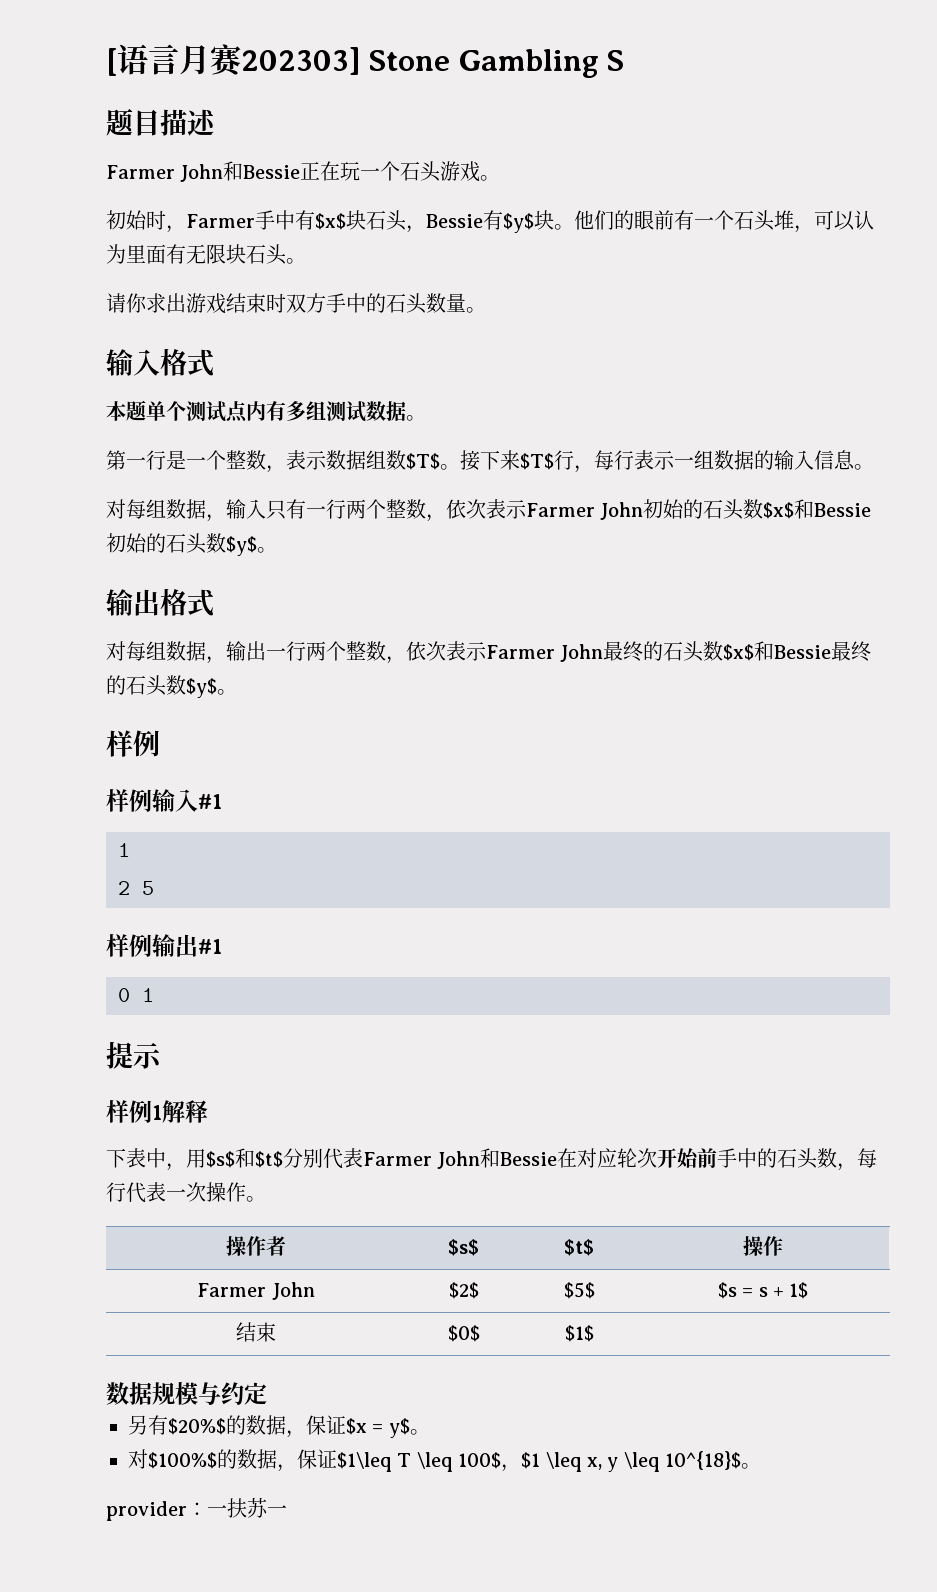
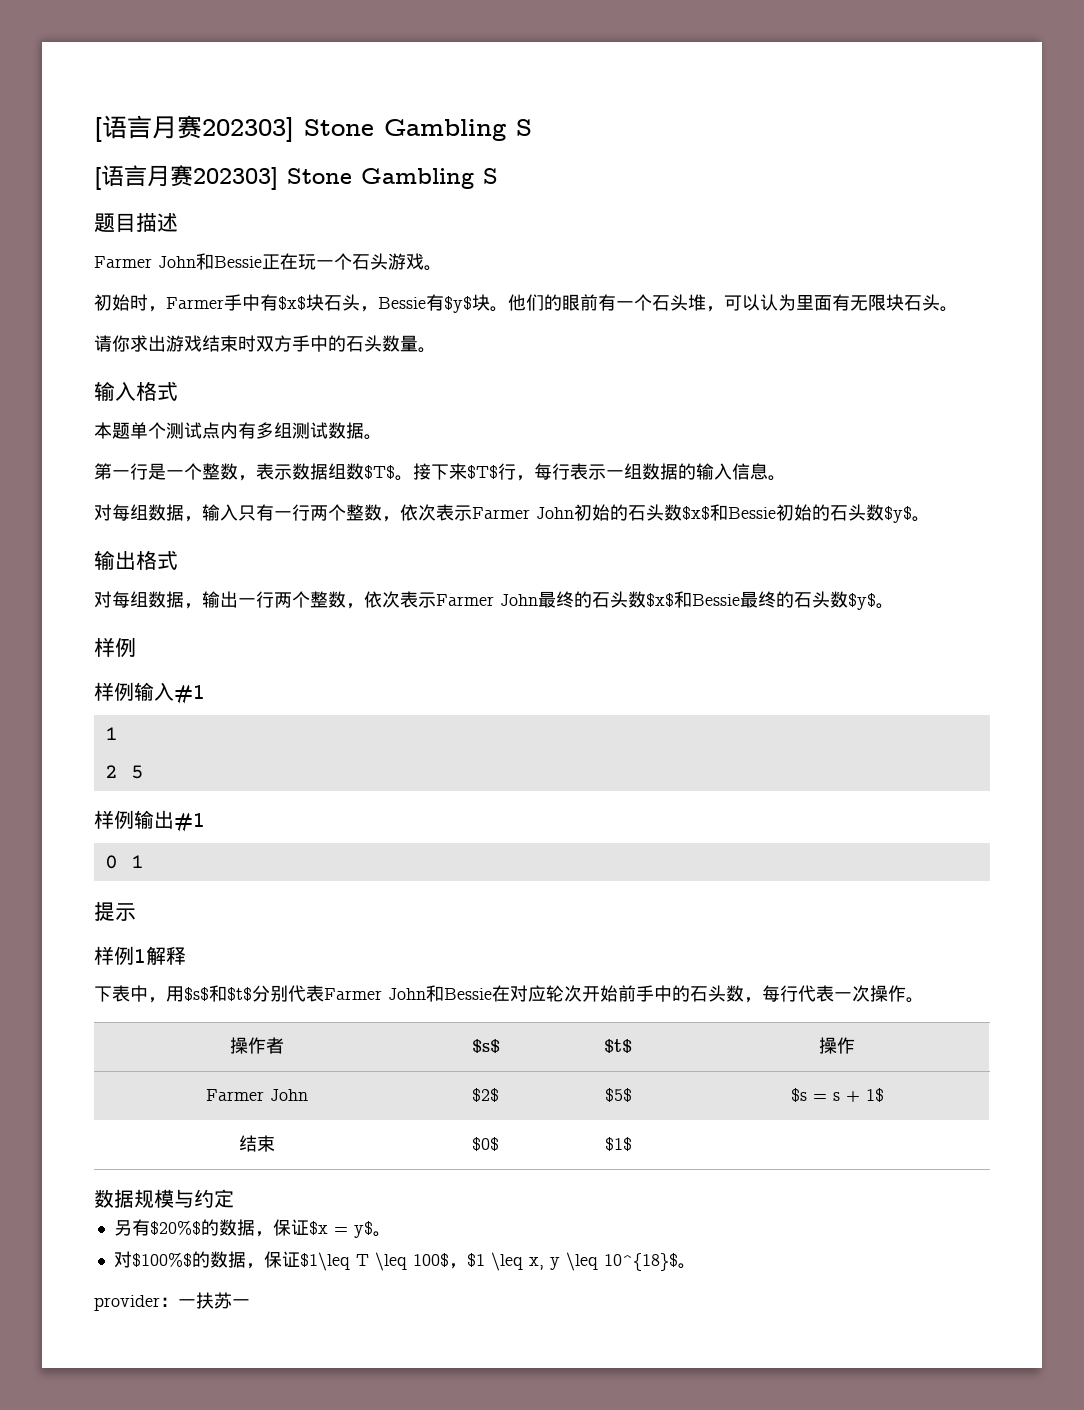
[106,44,625,78] [语言月赛202303] Stone Gambling S -> [94,115,532,142] [94,165,498,190] [语言月赛202303] Stone Gambling S // [语言月赛202303] Stone Gambling S

